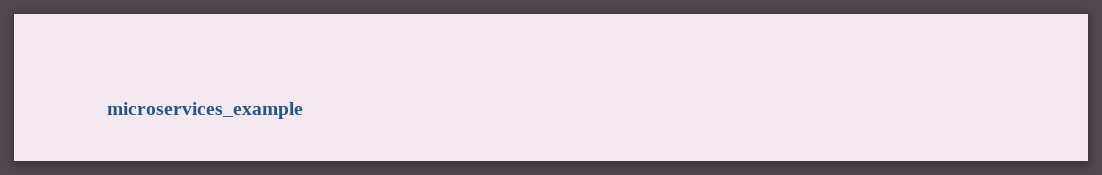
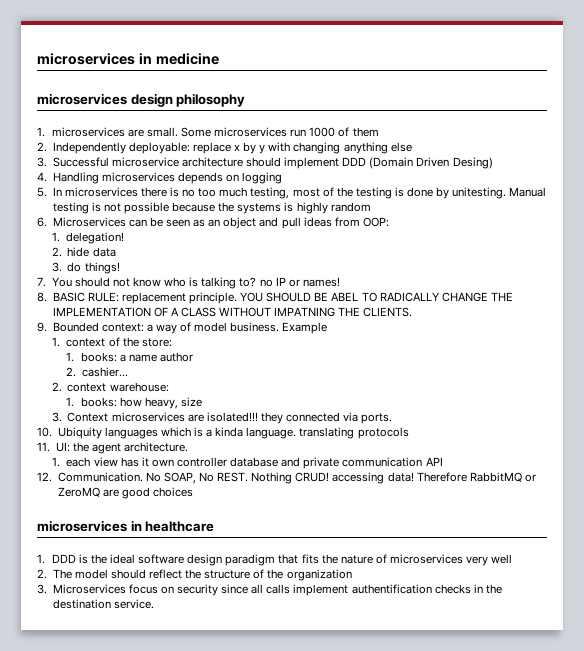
[107,102,303,119] microservices_example -> [37,53,219,65] [37,93,246,107] [37,127,379,137] [37,142,412,154] [37,157,493,169] [37,172,283,184] [37,187,547,199] [52,202,371,214] [37,217,389,229] [51,232,125,244] [51,247,116,257] [51,262,120,274] [37,277,340,289] [37,292,513,304] [52,307,413,317] [37,322,328,334] [51,337,172,347] [66,352,194,362] [66,367,129,377] [51,382,169,392] [66,397,203,409] [51,412,393,424] [37,427,409,439] [37,442,189,454] [51,457,443,469] [37,472,536,484] [57,487,194,499] [37,520,215,532] [37,554,513,566] [37,569,352,581] [37,584,502,596] [52,599,154,609] microservices in medicine // microservices design philosophy // 1. microservices are small. Some microservices run 1000 of them // 2. Independently deployable: replace x by y with changing anything else // 3. Successful microservice architecture should implement DDD (Domain Driven Desing) // 4. Handling microservices depends on logging // 5. In microservices there is no too much testing, most of the testing is done by unitesting. Manual testing is not possible because the systems is highly random // 6. Microservices can be seen as an object and pull ideas from OOP: // 1. delegation! // 2. hide data // 3. do things! // 7. You should not know who is talking to? no IP or names! // 8. BASIC RULE: replacement principle. YOU SHOULD BE ABEL TO RADICALLY CHANGE THE IMPLEMENTATION OF A CLASS WITHOUT IMPATNING THE CLIENTS. // 9. Bounded context: a way of model business. Example // 1. context of the store: // 1. books: a name author // 2. cashier... // 2. context warehouse: // 1. books: how heavy, size // 3. Context microservices are isolated!!! they connected via ports. // 10. Ubiquity languages which is a kinda language. translating protocols // 11. UI: the agent architecture. // 1. each view has it own controller database and private communication API // 12. Communication. No SOAP, No REST. Nothing CRUD! accessing data! Therefore RabbitMQ or ZeroMQ are good choices // microservices in healthcare // 1. DDD is the ideal software design paradigm that fits the nature of microservices very well // 2. The model should reflect the structure of the organization // 3. Microservices focus on security since all calls implement authentification checks in the destination service.

